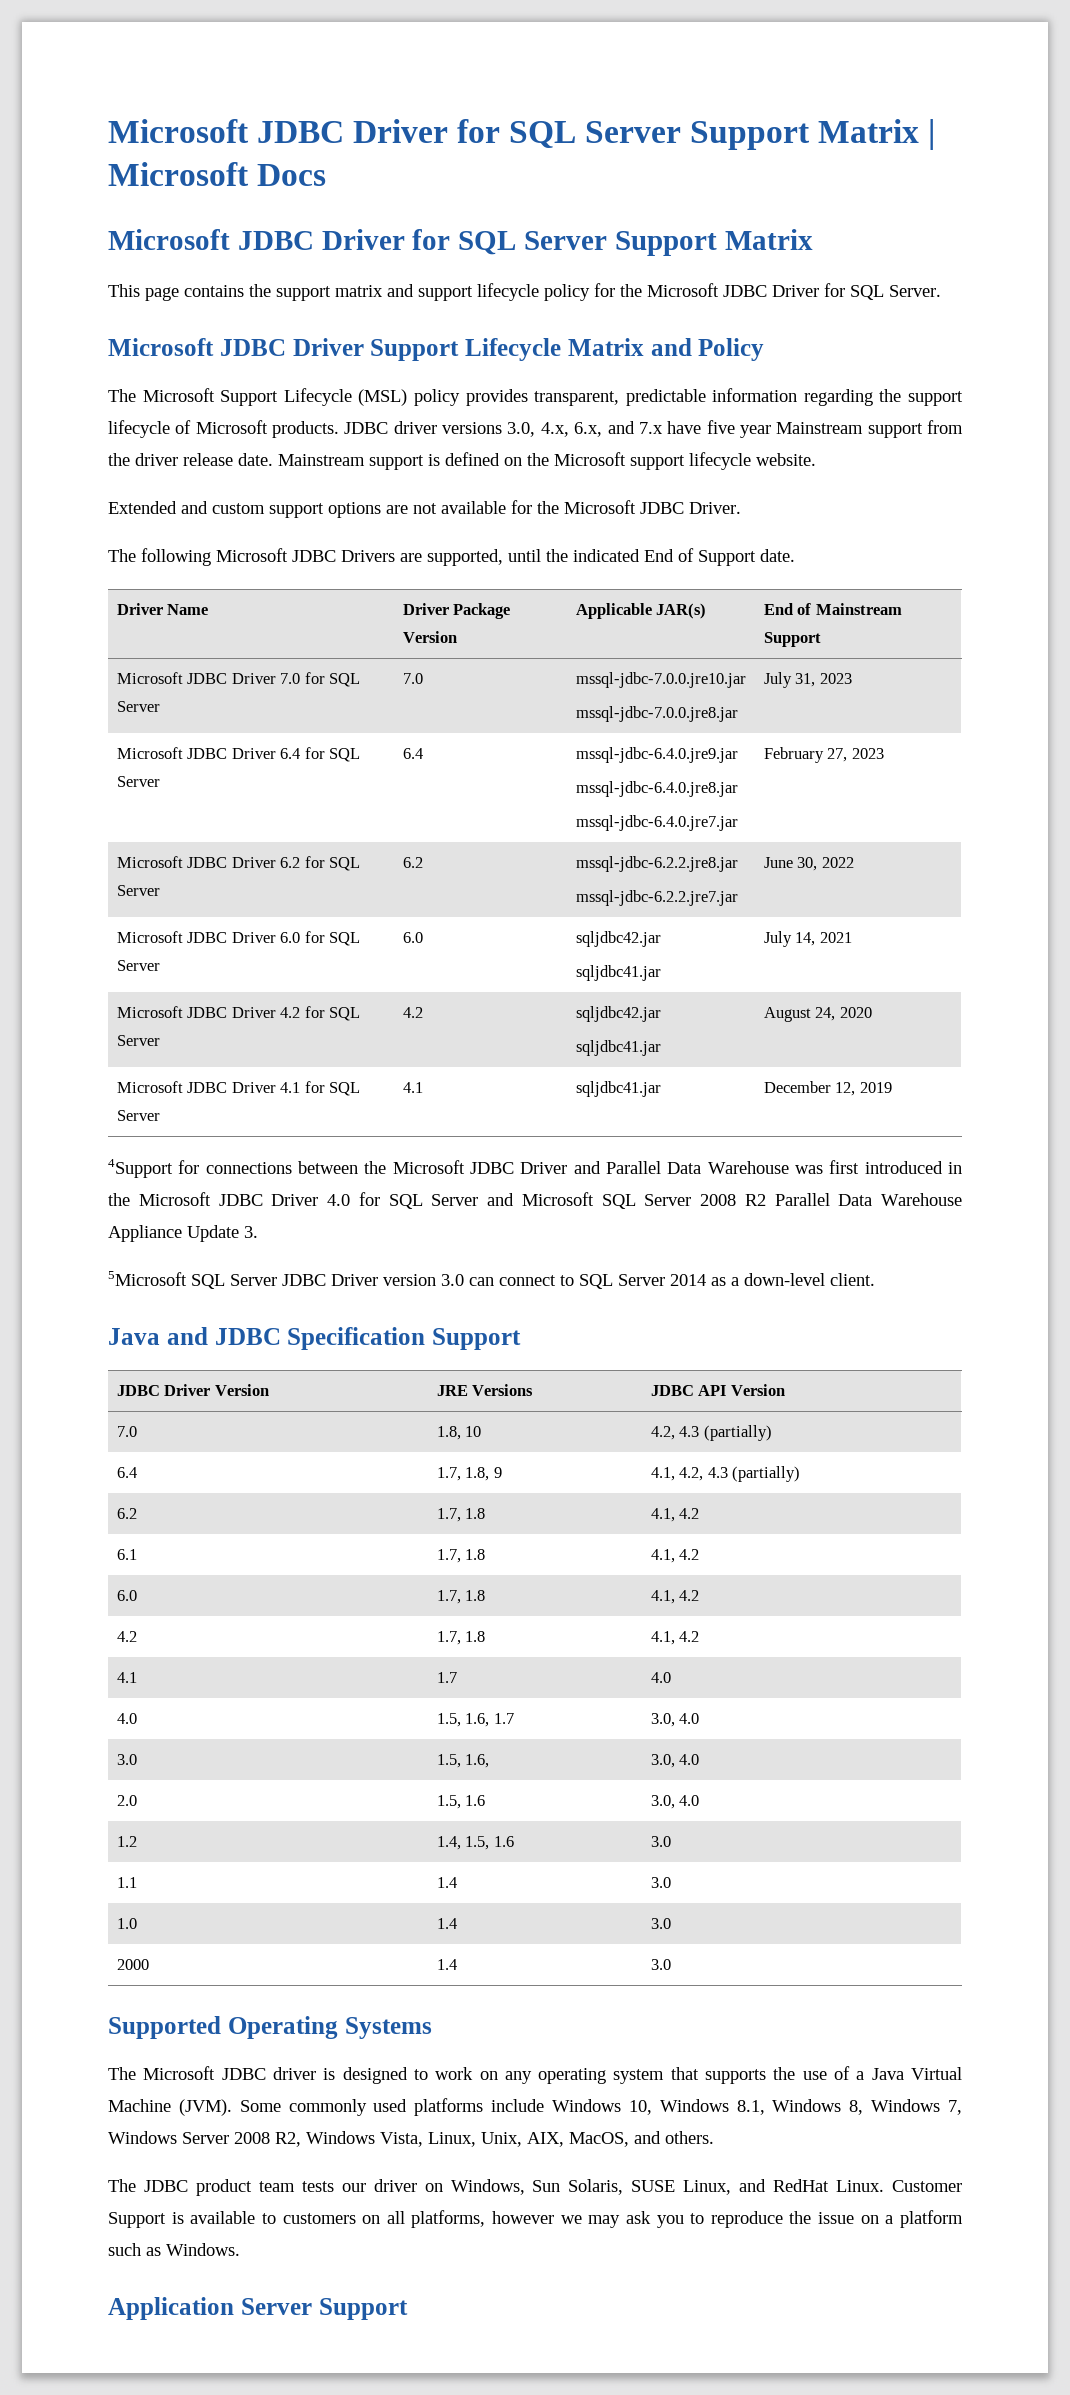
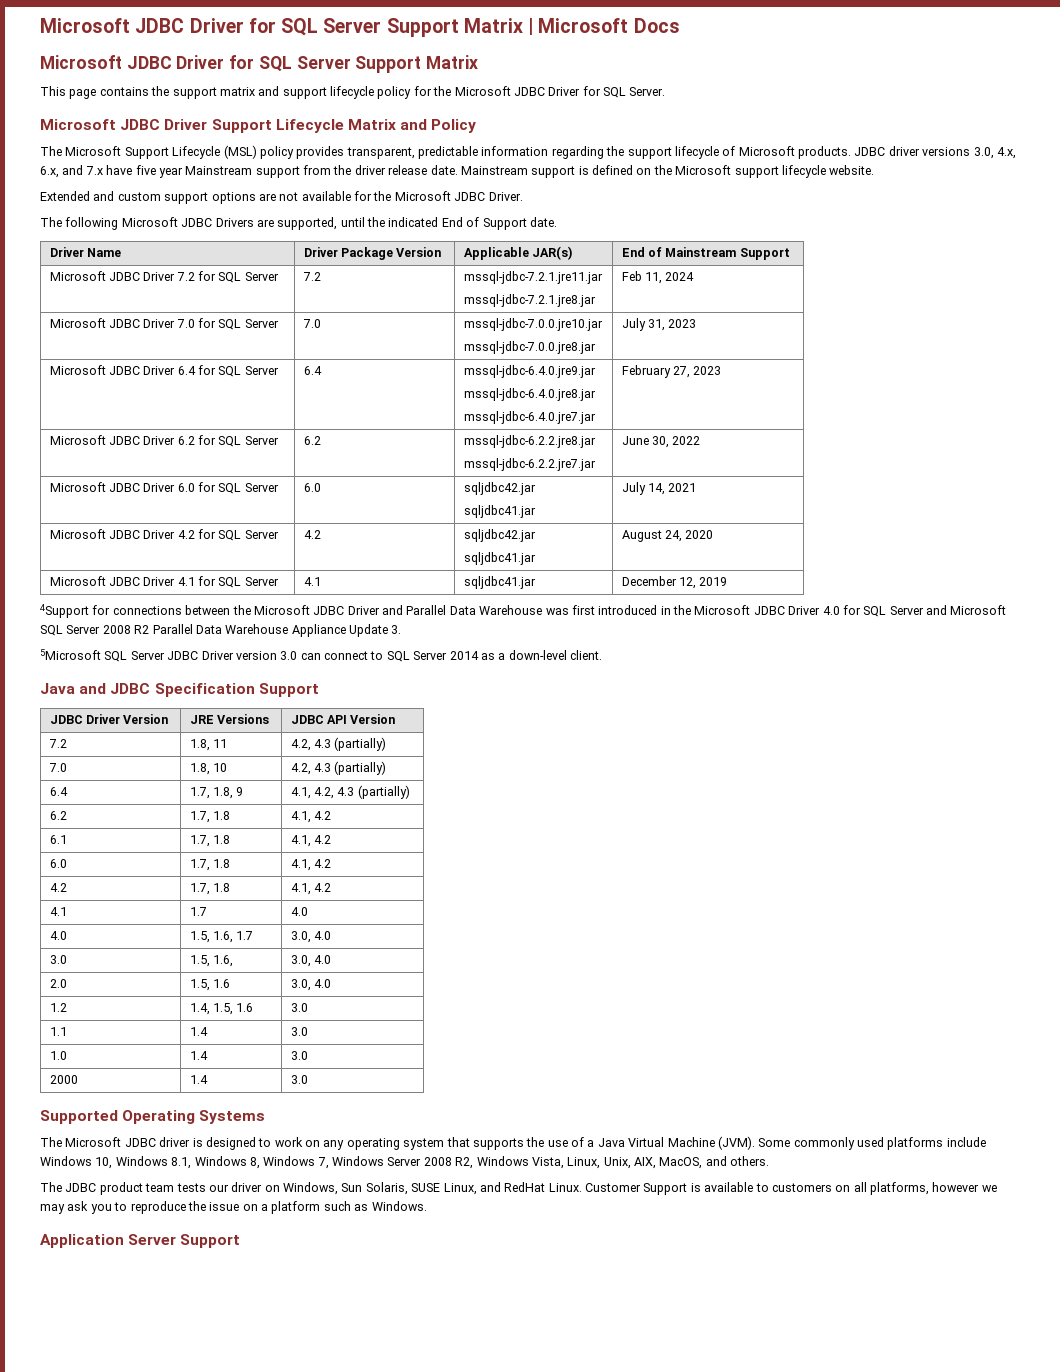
(821, 639) none -> [49,271,279,283] [302,272,321,281] [463,271,603,284] [463,294,596,307] [621,271,695,284] // Microsoft JDBC Driver 7.2 for SQL Server | 7.2 | mssql-jdbc-7.2.1.jre11.jar // mssql-jdbc-7.2.1.jre8.jar | Feb 11, 2024
(785, 1390) none -> [48,739,67,748] [189,739,227,751] [290,737,387,751] // 7.2 | 1.8, 11 | 4.2, 4.3 (partially)

